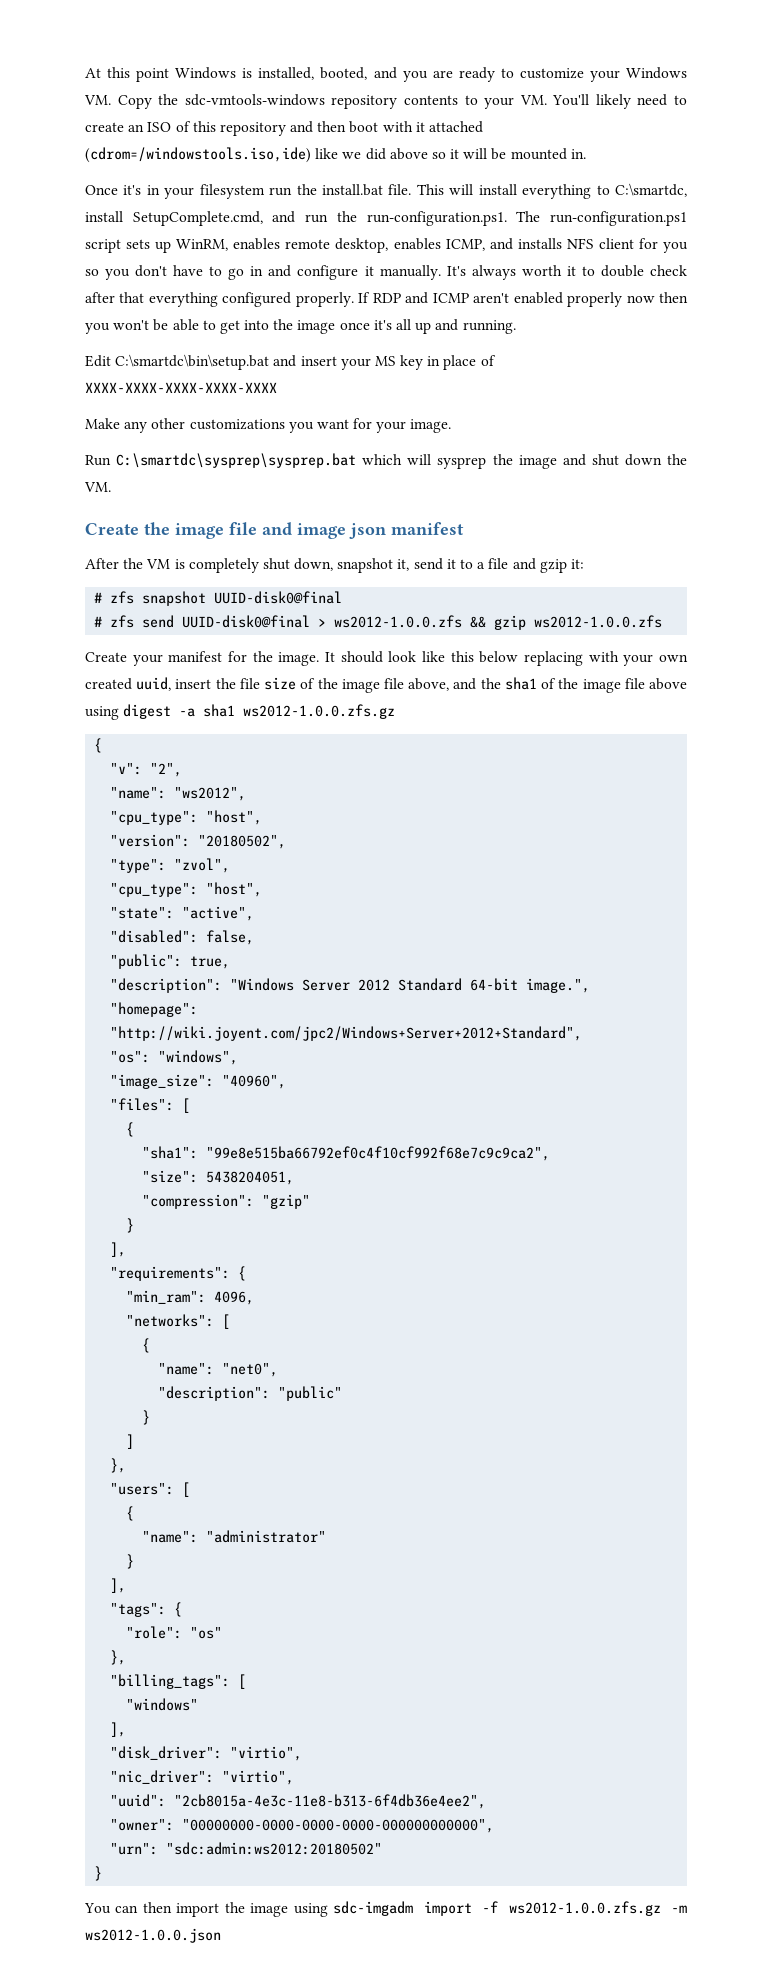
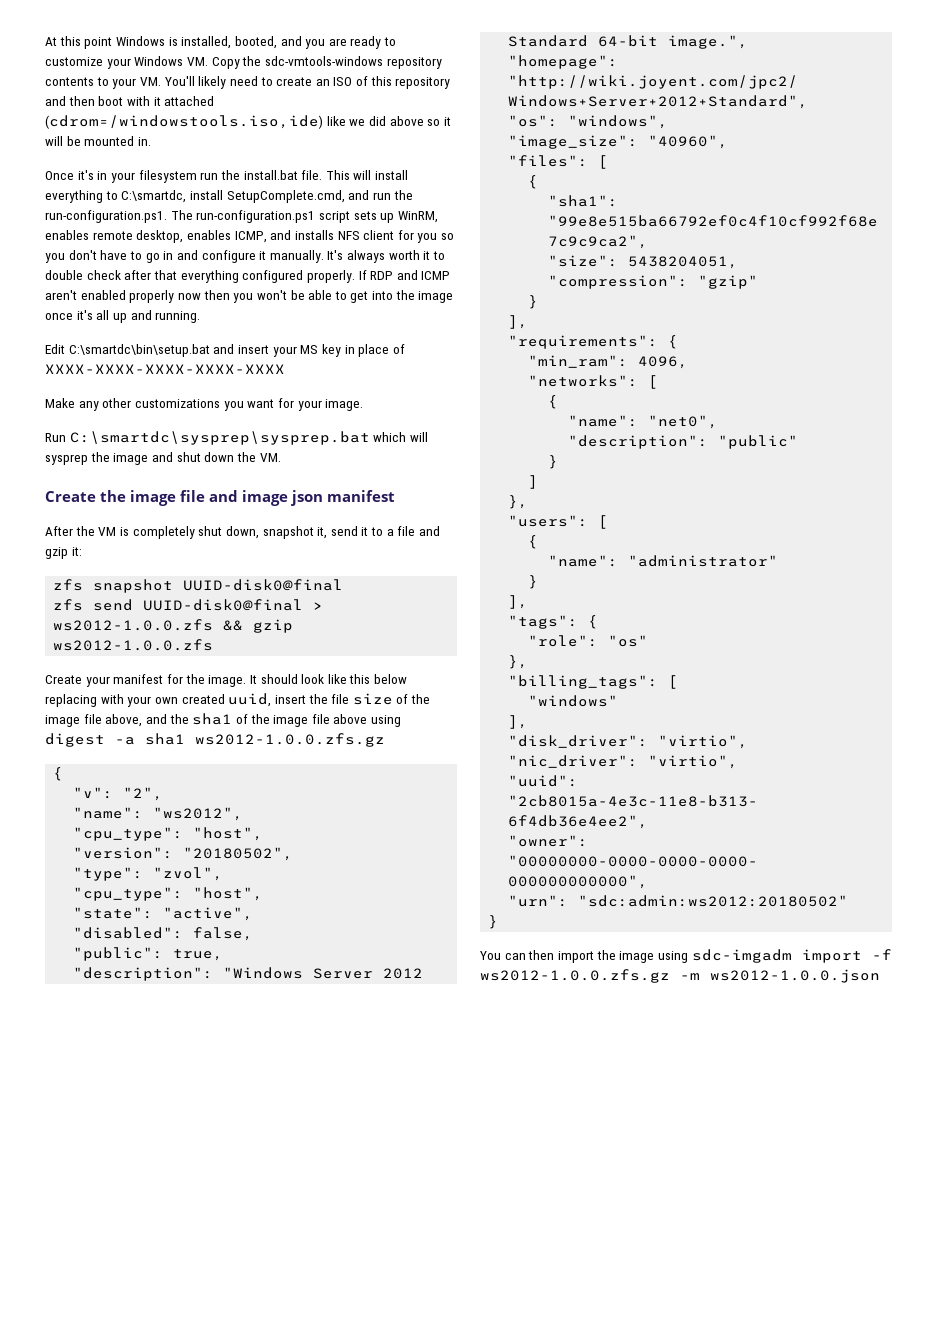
[94,592,103,603] # -> (82, 551) none
[94,616,103,627] # -> (344, 585) none

